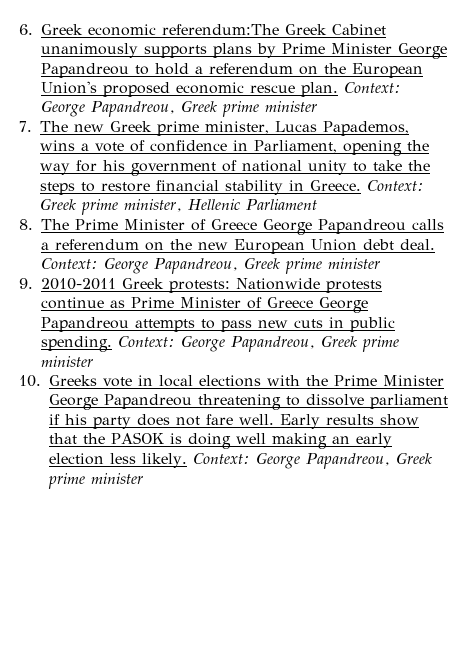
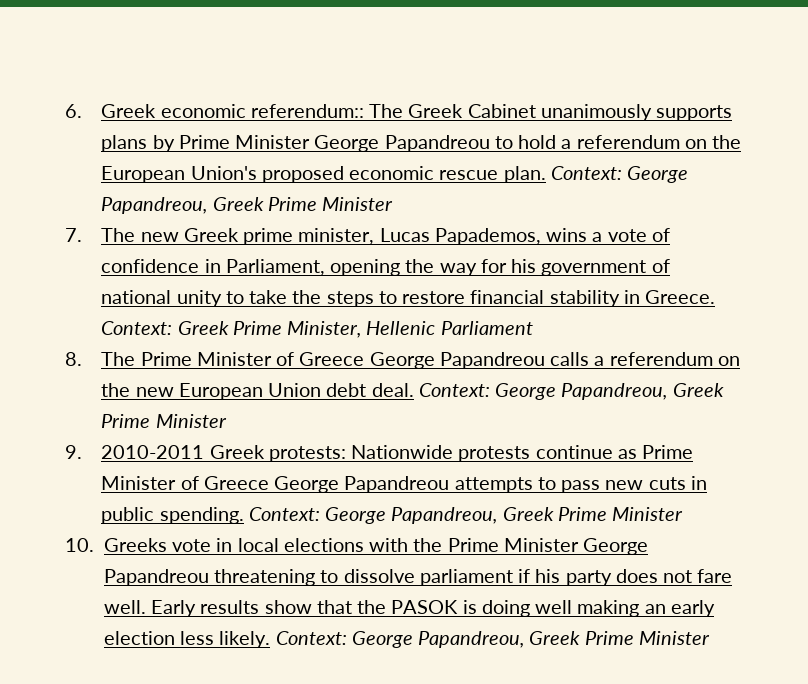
[162,24,279,35] referendum:The -> [250,104,404,118] referendum:: The
[222,101,317,117] prime minister -> [267,197,394,211] Prime Minister
[81,199,182,215] prime minister, -> [232,321,362,338] Prime Minister,
[285,258,380,274] prime minister -> [101,414,227,428] Prime Minister
[362,336,399,352] [41,356,93,367] prime minister -> [557,507,684,521] Prime Minister
[48,473,143,489] prime minister -> [584,631,710,645] Prime Minister

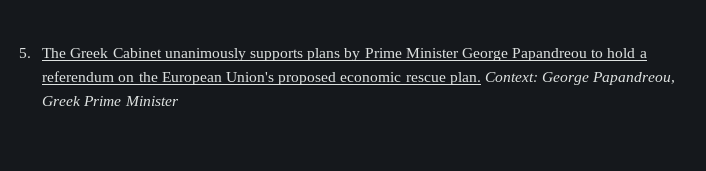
[65,104,364,118] 6. Greek economic referendum:: -> [19,48,31,58] 5.
[65,228,671,245] [101,259,670,276] [101,290,716,307] [101,321,533,338] [65,352,741,369] [101,383,724,400] [101,414,227,428] [65,445,694,462] [101,476,708,493] [101,507,684,524] [65,538,649,555] [103,569,733,586] [103,600,715,617] [103,631,710,648] // 7. The new Greek prime minister, Lucas Papademos, wins a vote of confidence in Parliament, opening the way for his government of national unity to take the steps to restore financial stability in Greece. Context: Greek Prime Minister, Hellenic Parliament // 8. The Prime Minister of Greece George Papandreou calls a referendum on the new European Union debt deal. Context: George Papandreou, Greek Prime Minister // 9. 2010-2011 Greek protests: Nationwide protests continue as Prime Minister of Greece George Papandreou attempts to pass new cuts in public spending. Context: George Papandreou, Greek Prime Minister // 10. Greeks vote in local elections with the Prime Minister George Papandreou threatening to dissolve parliament if his party does not fare well. Early results show that the PASOK is doing well making an early election less likely. Context: George Papandreou, Greek Prime Minister -> (179, 101) none

